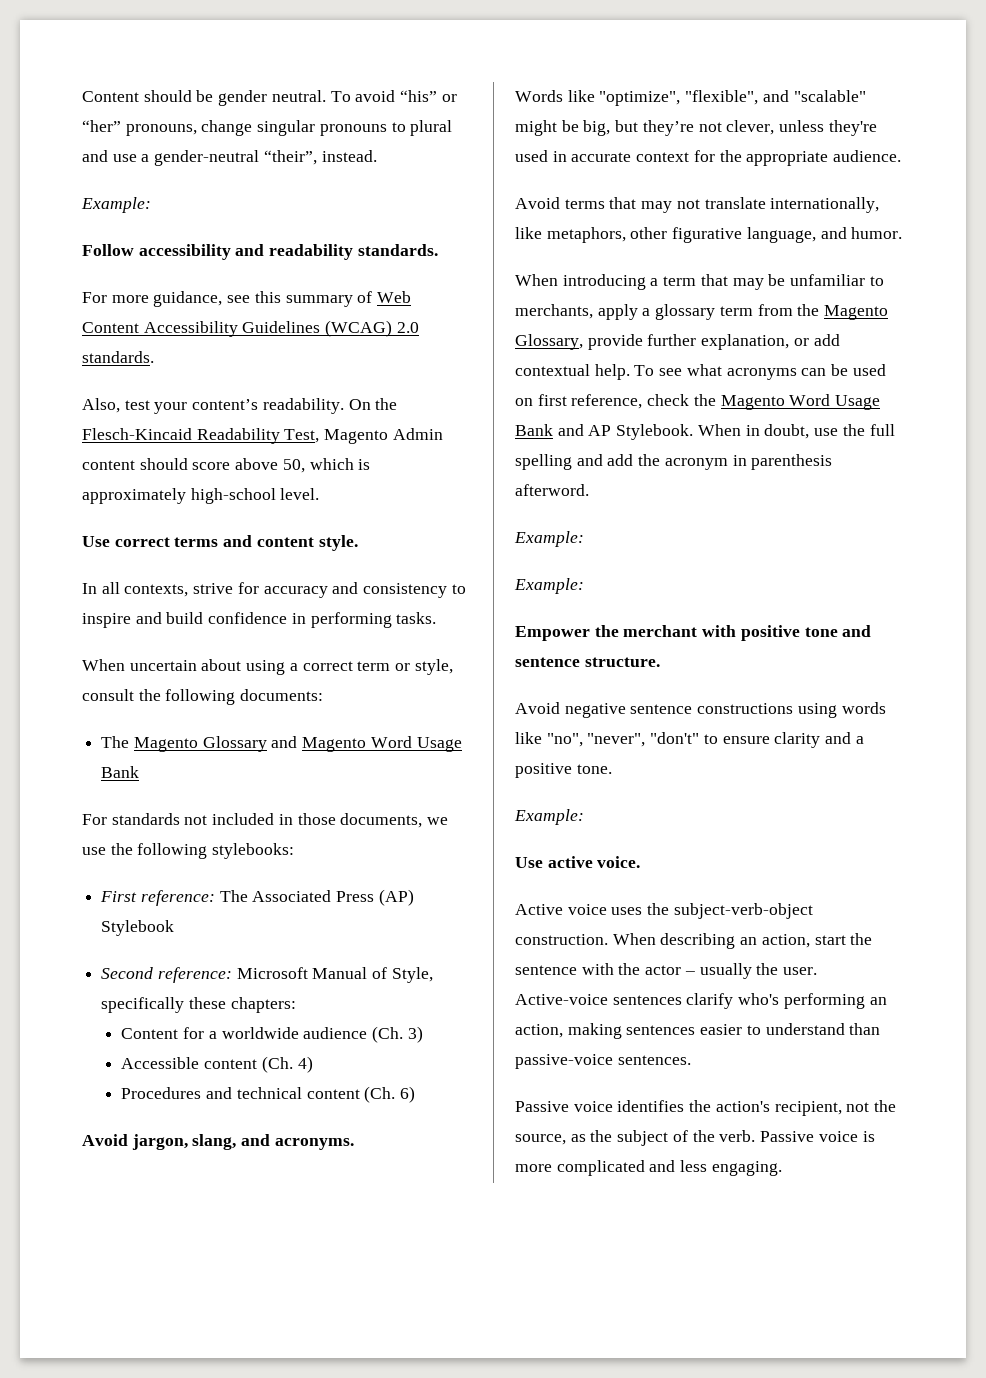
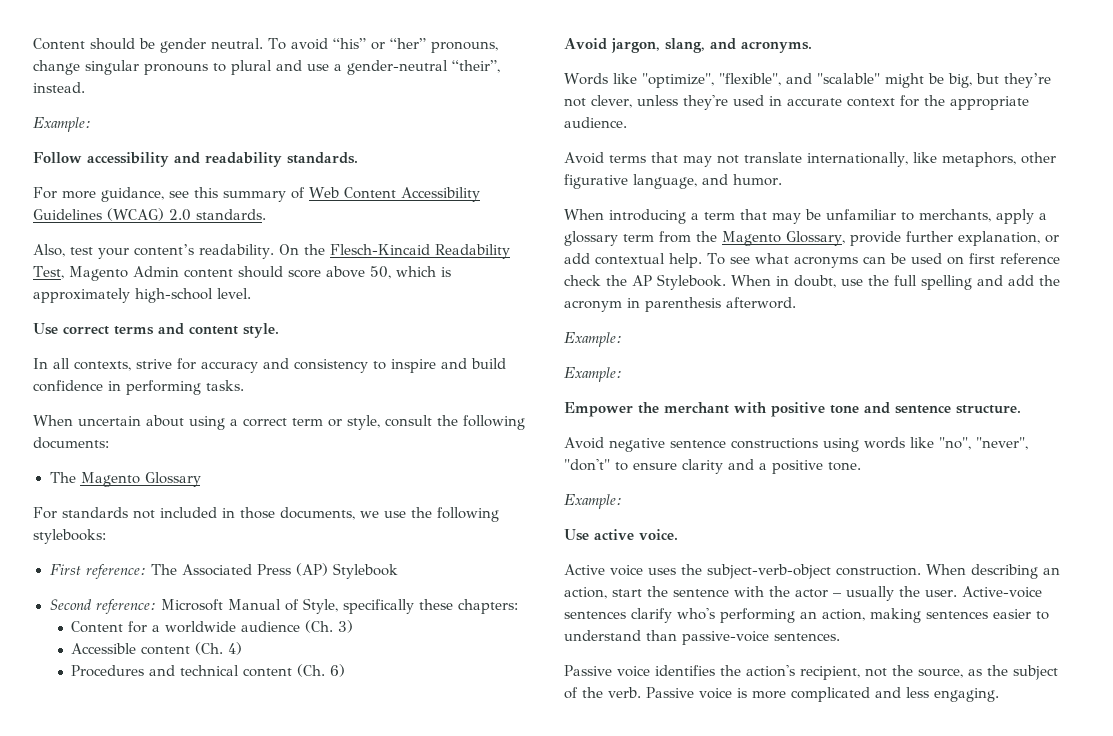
[271,736,462,752] [101,766,140,778] and Magento Word Usage Bank -> (201, 479) none
[571,394,643,409] reference, -> [999,253,1060,264] reference
[720,394,881,410] [515,424,584,436] Magento Word Usage Bank and -> (627, 280) none

